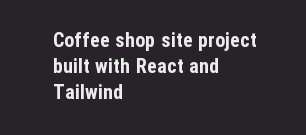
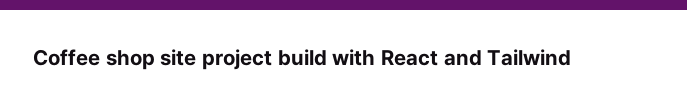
[53,58,90,73] built -> [277,49,327,66] build

